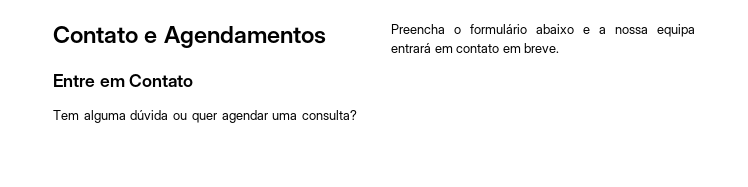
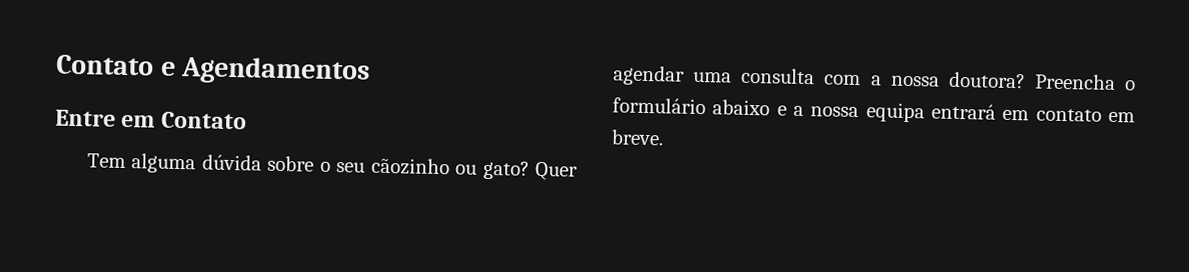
[173,110,358,123] ou quer agendar uma consulta? -> [267,155,578,181] [612,65,1026,89] sobre o seu cãozinho ou gato? Quer agendar uma consulta com a nossa doutora?

